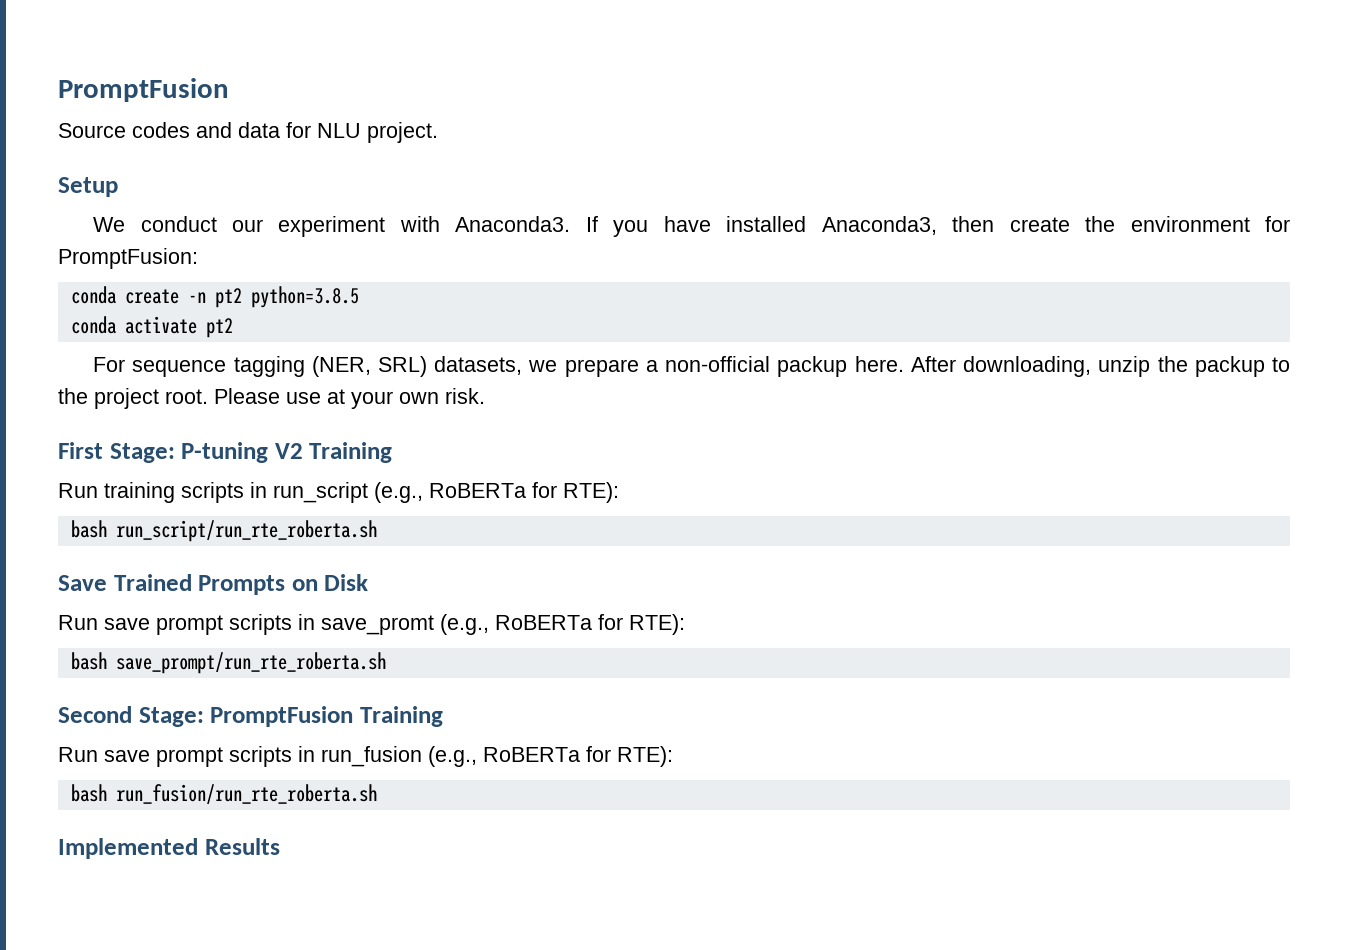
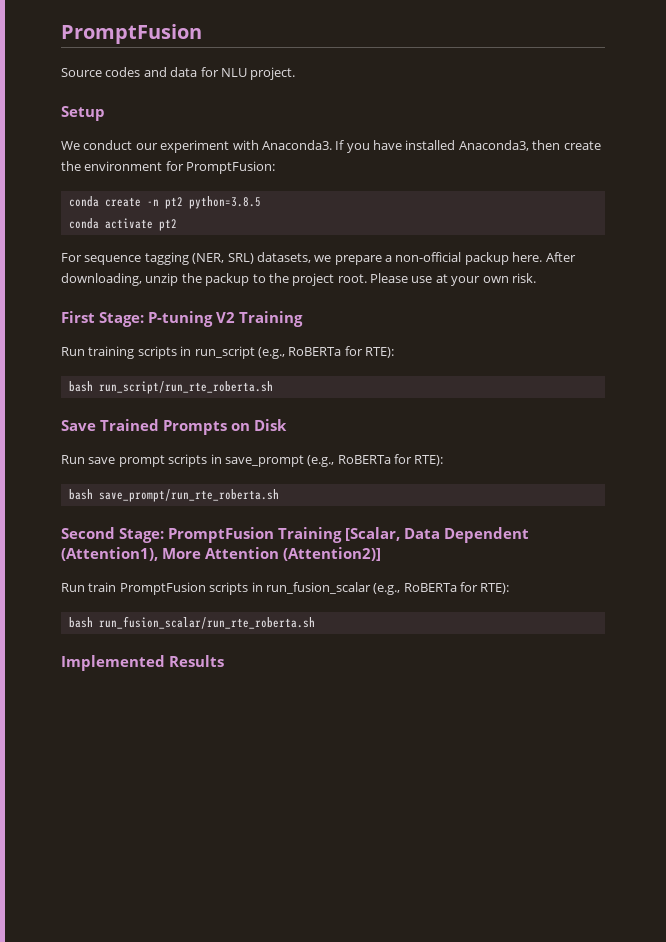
[321,615,434,635] save_promt -> [224,455,304,467] save_prompt
[58,746,673,767] [70,784,377,804] // Run save prompt scripts in run_fusion (e.g., RoBERTa for RTE): // bash run_fusion/run_rte_roberta.sh -> [345,527,529,543] [61,547,381,561] [61,582,510,595] [68,616,315,629] [Scalar, Data Dependent (Attention1), More Attention (Attention2)] // Run train PromptFusion scripts in run_fusion_scalar (e.g., RoBERTa for RTE): // bash run_fusion_scalar/run_rte_roberta.sh

